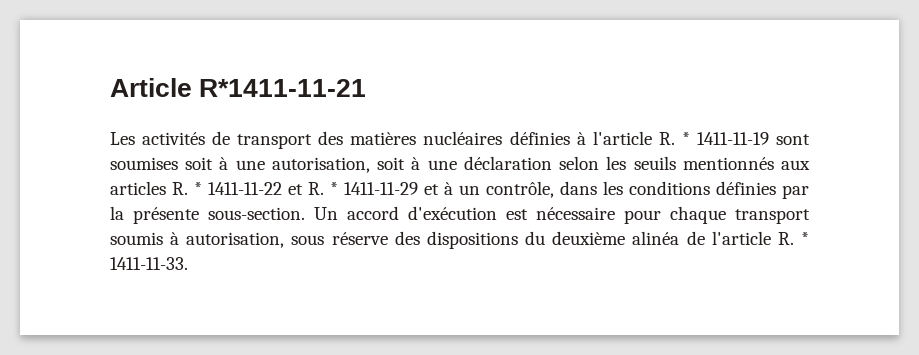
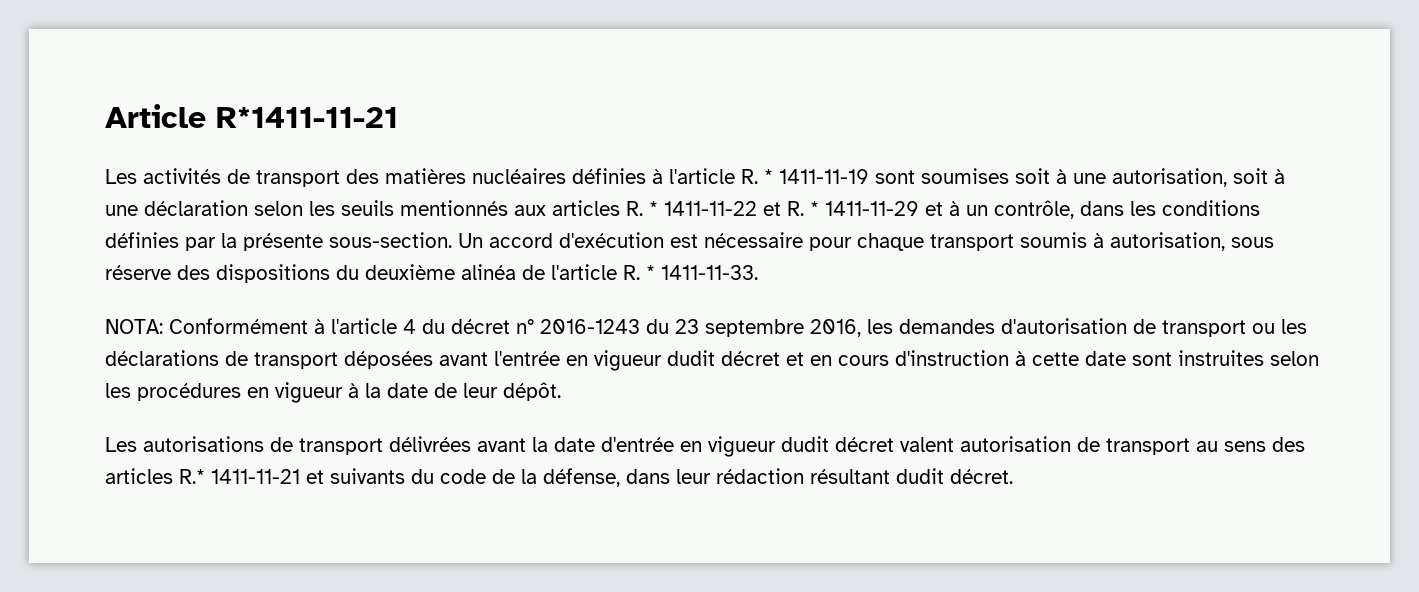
(188, 263) none -> [105,318,1307,337] [105,350,1319,371] [105,382,561,403] [105,436,1305,457] [105,468,1013,487] // NOTA: Conformément à l'article 4 du décret n° 2016-1243 du 23 septembre 2016, les demandes d'autorisation de transport ou les déclarations de transport déposées avant l'entrée en vigueur dudit décret et en cours d'instruction à cette date sont instruites selon les procédures en vigueur à la date de leur dépôt. // Les autorisations de transport délivrées avant la date d'entrée en vigueur dudit décret valent autorisation de transport au sens des articles R.* 1411-11-21 et suivants du code de la défense, dans leur rédaction résultant dudit décret.

